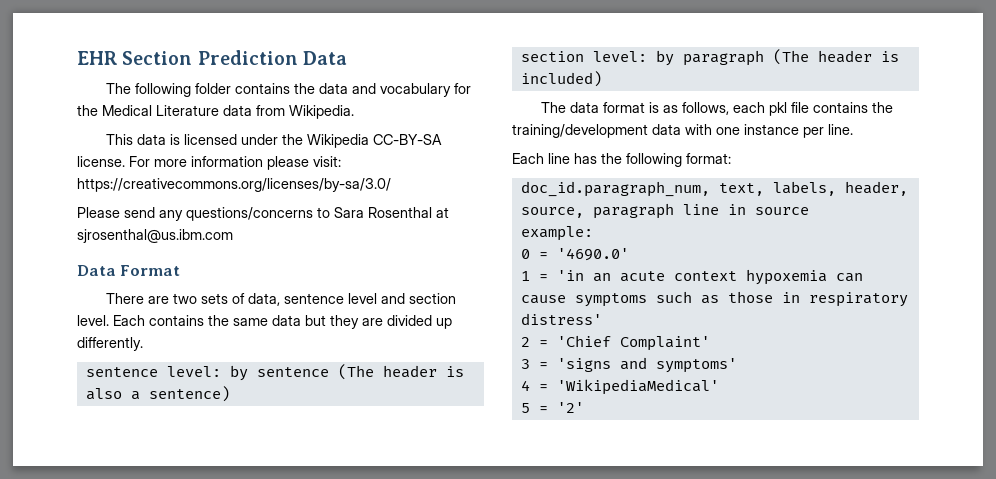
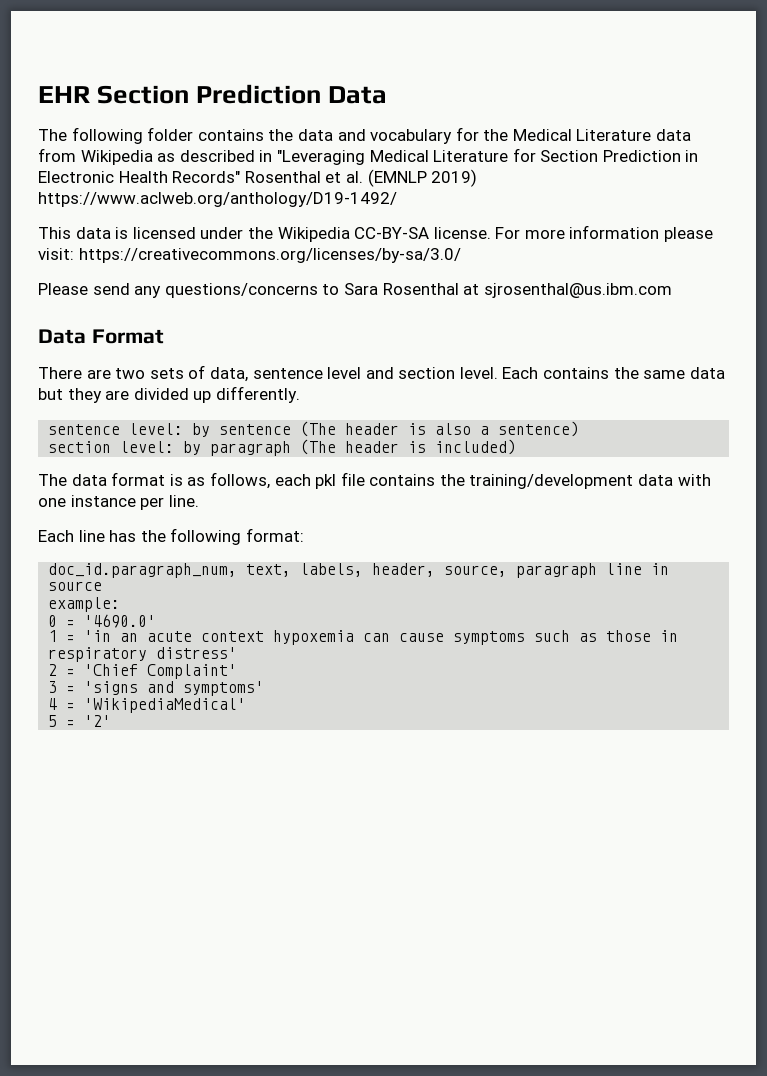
[289,105,354,119] Wikipedia. -> [80,148,699,165] [38,169,478,187] [38,192,397,207] Wikipedia as described in "Leveraging Medical Literature for Section Prediction in Electronic Health Records" Rosenthal et al. (EMNLP 2019) https://www.aclweb.org/anthology/D19-1492/

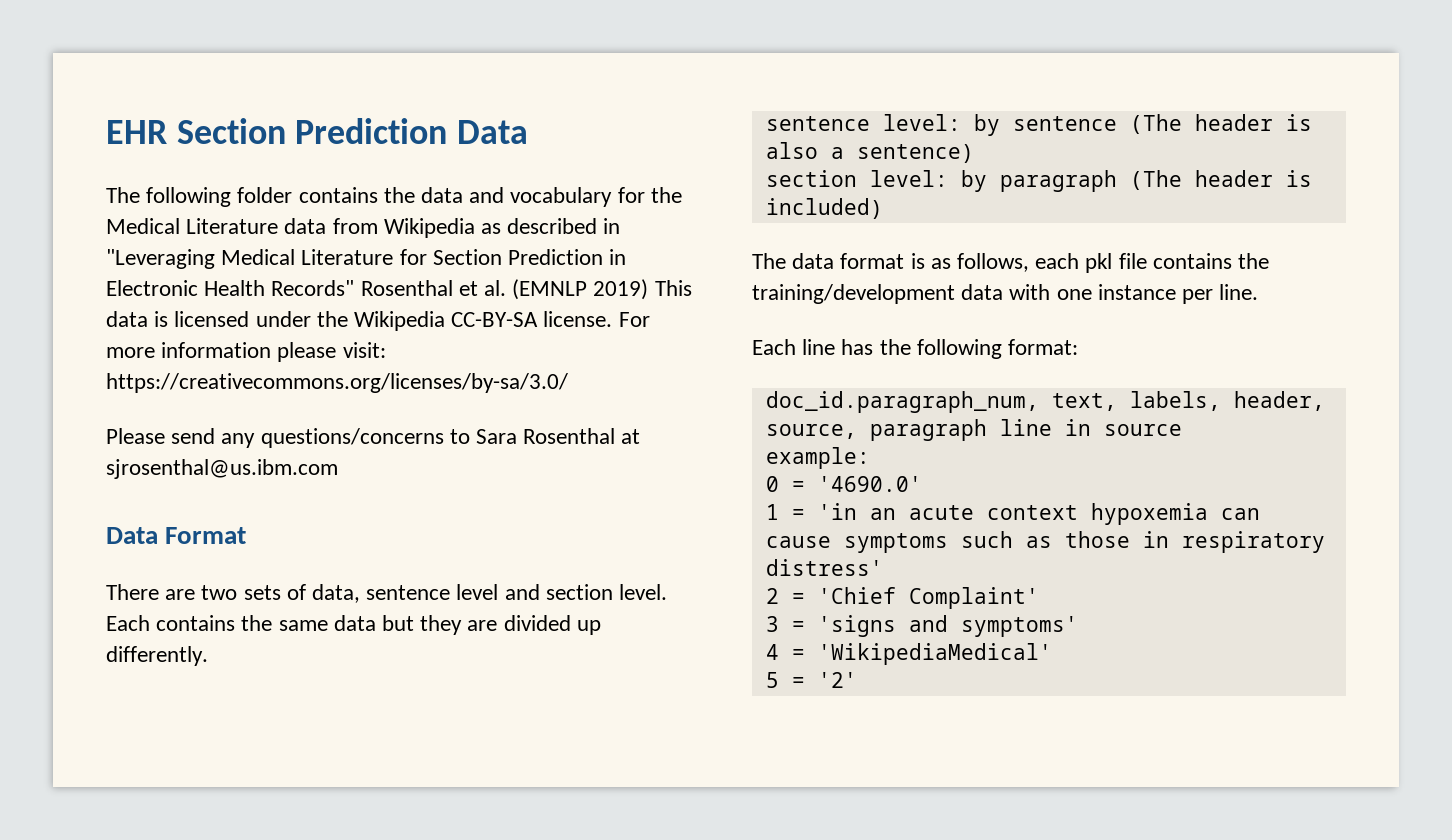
[38,192,397,207] https://www.aclweb.org/anthology/D19-1492/ // -> (649, 289) none

